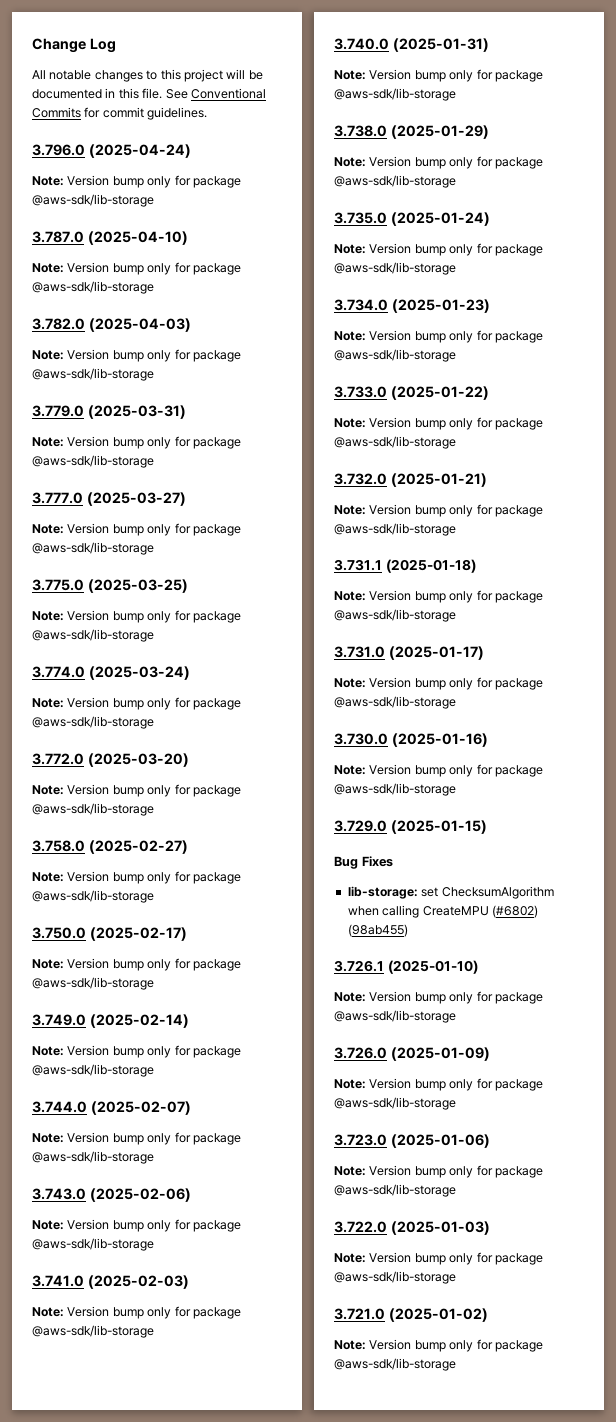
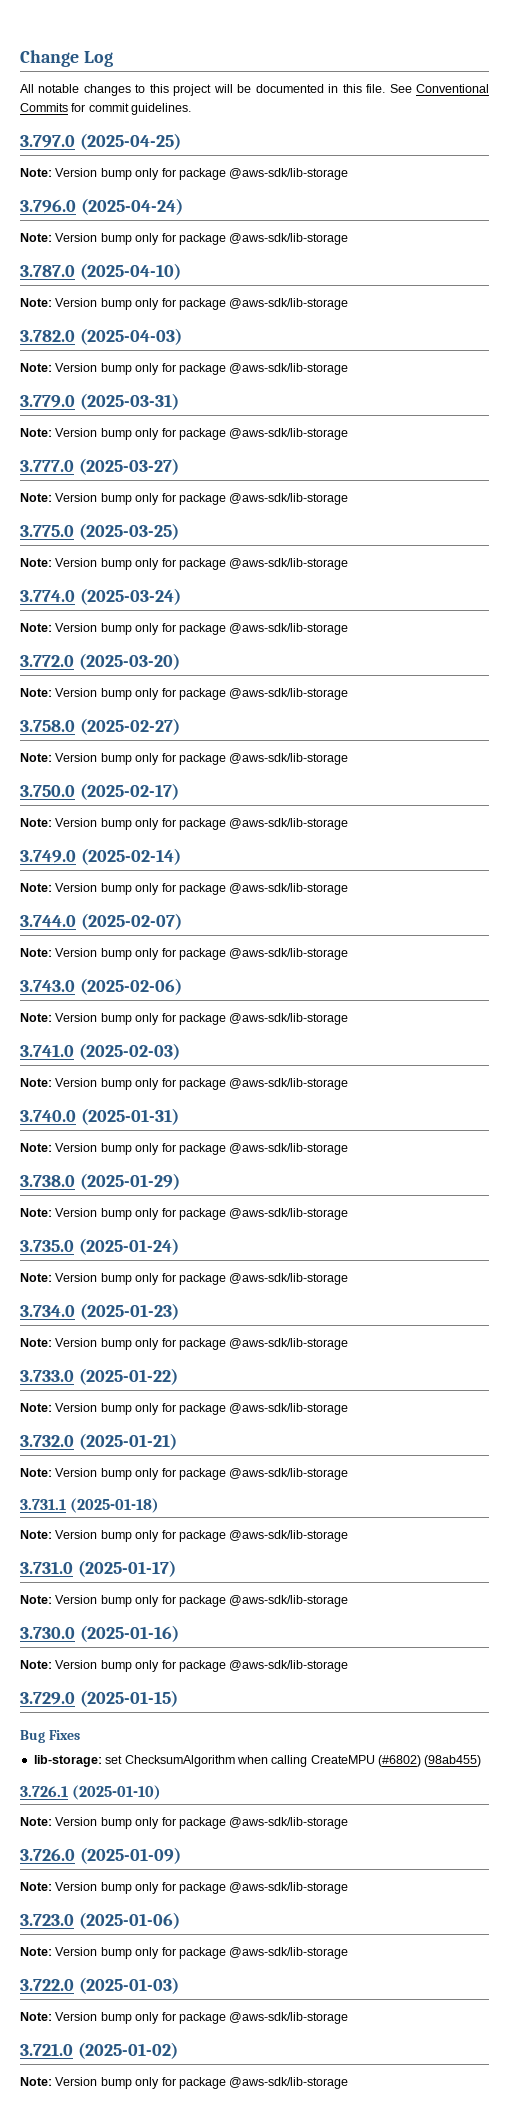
(208, 113) none -> [20,133,181,150] [20,168,349,180] // 3.797.0 (2025-04-25) // Note: Version bump only for package @aws-sdk/lib-storage

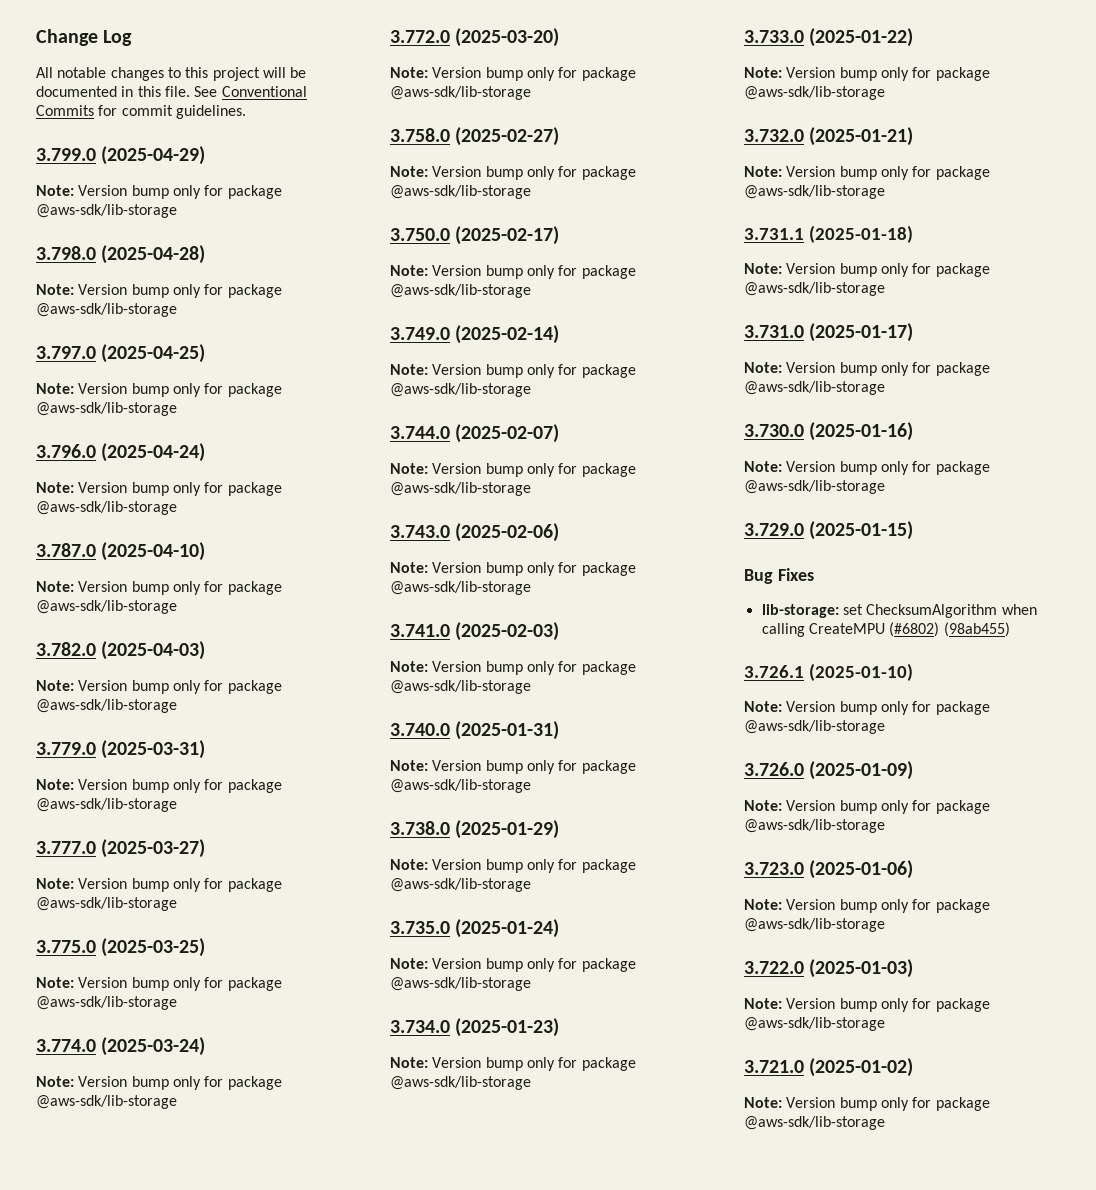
(192, 109) none -> [36,146,206,165] [36,185,282,199] [36,204,177,218] [36,245,206,264] [36,284,282,298] [36,303,177,317] // 3.799.0 (2025-04-29) // Note: Version bump only for package @aws-sdk/lib-storage // 3.798.0 (2025-04-28) // Note: Version bump only for package @aws-sdk/lib-storage

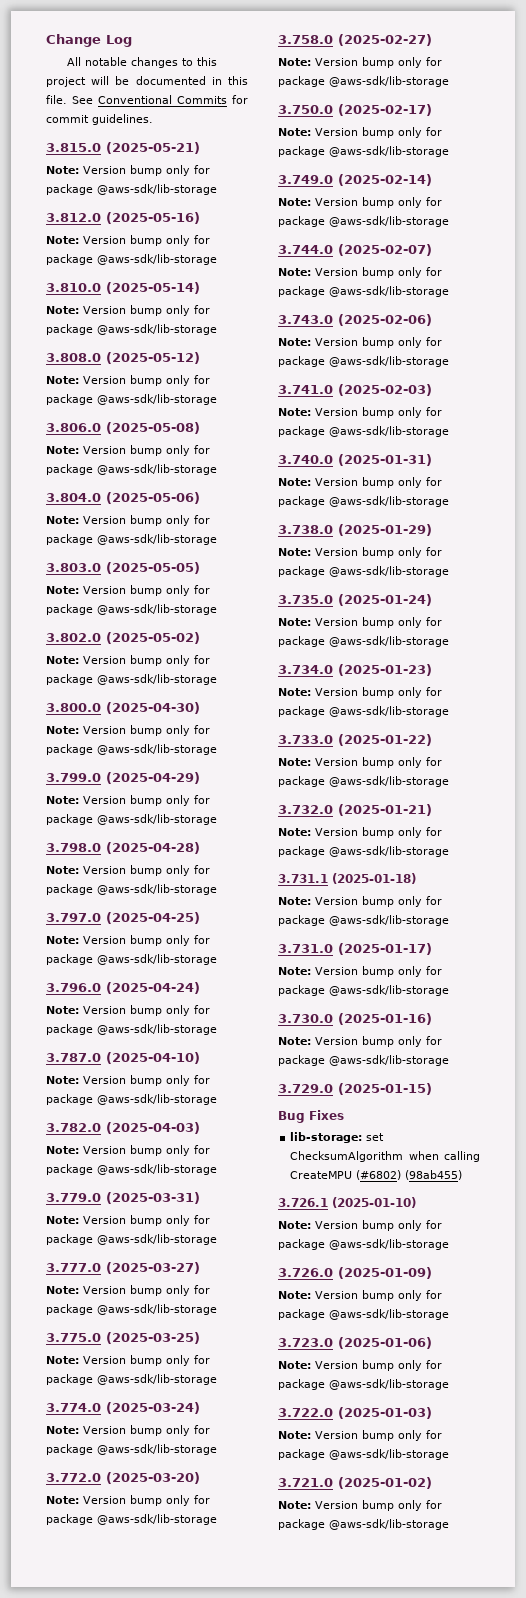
(246, 112) none -> [46,142,200,154] [46,165,210,176] [46,184,217,195] [46,212,200,224] [46,235,210,246] [46,254,217,265] [46,282,200,294] [46,305,210,316] [46,324,217,335] [46,352,200,364] [46,375,210,386] [46,394,217,405] [46,422,200,434] [46,445,210,456] [46,464,217,475] [46,492,200,504] [46,515,210,526] [46,534,217,545] [46,562,200,574] [46,585,210,596] [46,604,217,615] [46,632,200,644] [46,655,210,666] [46,674,217,685] [46,702,200,714] [46,725,210,736] [46,744,217,755] // 3.815.0 (2025-05-21) // Note: Version bump only for package @aws-sdk/lib-storage // 3.812.0 (2025-05-16) // Note: Version bump only for package @aws-sdk/lib-storage // 3.810.0 (2025-05-14) // Note: Version bump only for package @aws-sdk/lib-storage // 3.808.0 (2025-05-12) // Note: Version bump only for package @aws-sdk/lib-storage // 3.806.0 (2025-05-08) // Note: Version bump only for package @aws-sdk/lib-storage // 3.804.0 (2025-05-06) // Note: Version bump only for package @aws-sdk/lib-storage // 3.803.0 (2025-05-05) // Note: Version bump only for package @aws-sdk/lib-storage // 3.802.0 (2025-05-02) // Note: Version bump only for package @aws-sdk/lib-storage // 3.800.0 (2025-04-30) // Note: Version bump only for package @aws-sdk/lib-storage

